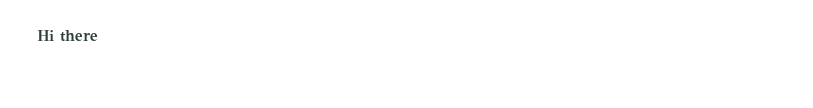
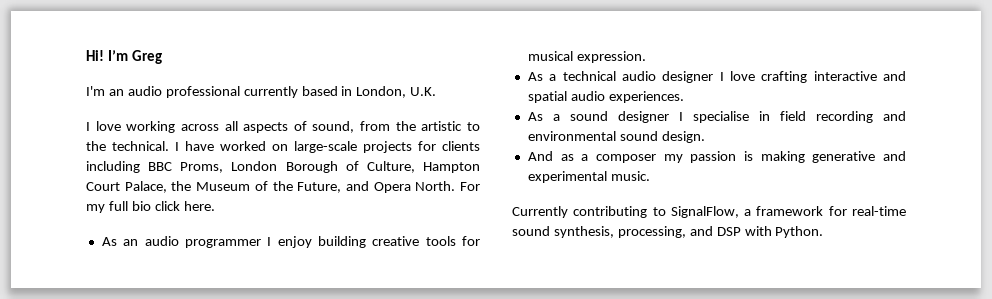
[37,30,98,42] Hi there -> [86,50,163,64] [86,86,437,98] [86,121,480,133] [86,141,480,153] [86,161,481,173] [86,181,480,193] [86,201,215,213] [101,236,481,248] [527,51,646,63] [527,71,906,83] [527,91,684,103] [527,111,906,123] [527,131,705,143] [527,151,906,163] [527,171,650,183] [512,206,906,218] [512,226,824,238] Hi! I’m Greg // I'm an audio professional currently based in London, U.K. // I love working across all aspects of sound, from the artistic to the technical. I have worked on large-scale projects for clients including BBC Proms, London Borough of Culture, Hampton Court Palace, the Museum of the Future, and Opera North. For my full bio click here. // As an audio programmer I enjoy building creative tools for musical expression. // As a technical audio designer I love crafting interactive and spatial audio experiences. // As a sound designer I specialise in field recording and environmental sound design. // And as a composer my passion is making generative and experimental music. // Currently contributing to SignalFlow, a framework for real-time sound synthesis, processing, and DSP with Python.

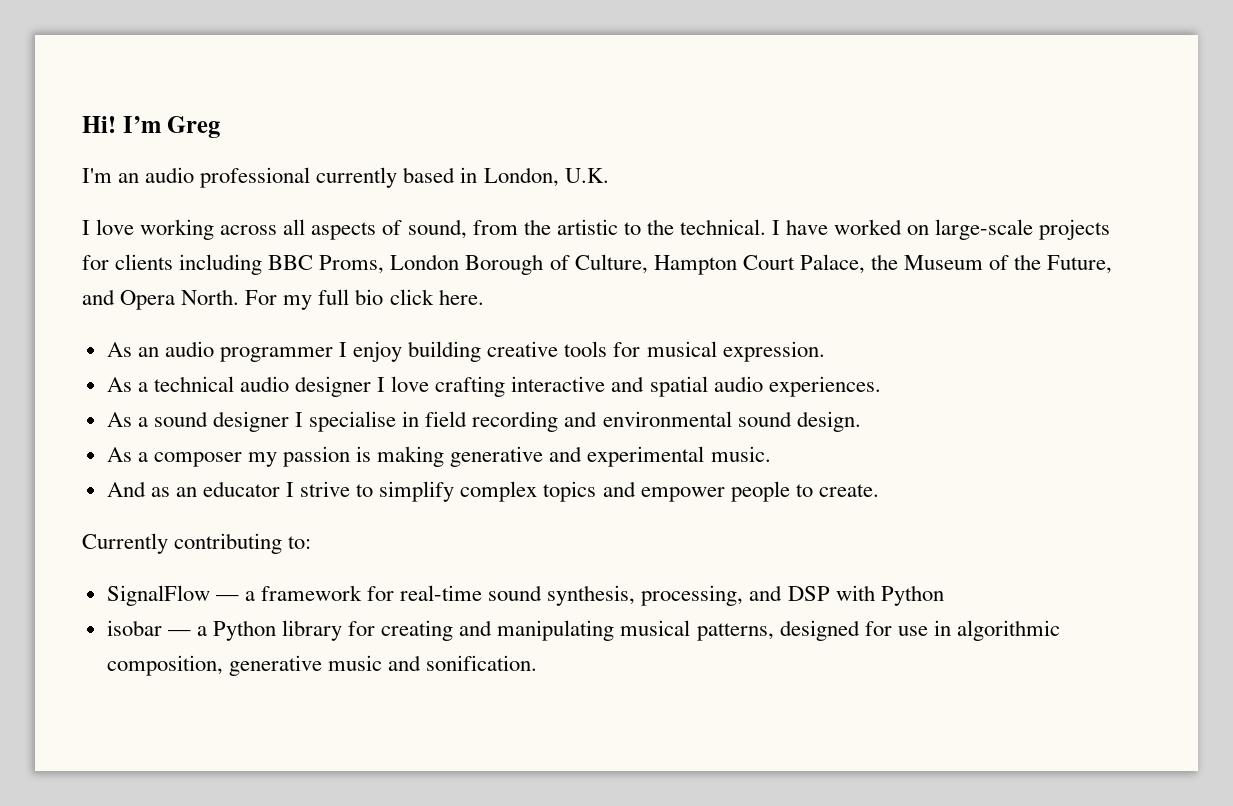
[527,151,574,161] And as -> [106,447,132,462] As
(650, 176) none -> [106,481,879,502] // And as an educator I strive to simplify complex topics and empower people to create.
[652,206,739,218] to SignalFlow, -> [288,536,312,549] [106,585,239,606] to: // SignalFlow —
[775,226,824,238] Python. -> [880,585,944,606] [106,620,1060,641] [106,655,538,676] Python // isobar — a Python library for creating and manipulating musical patterns, designed for use in algorithmic composition, generative music and sonification.

